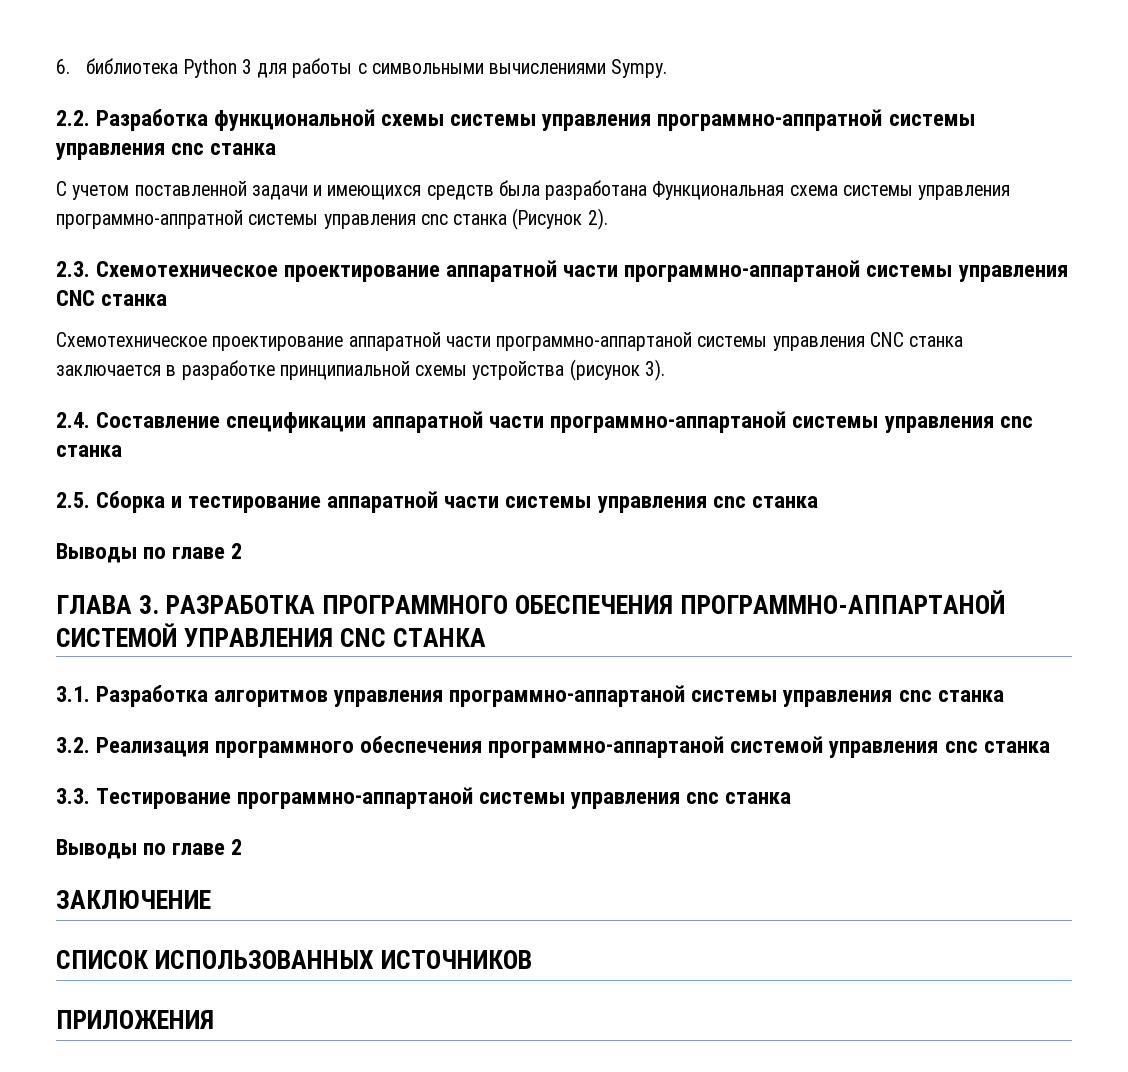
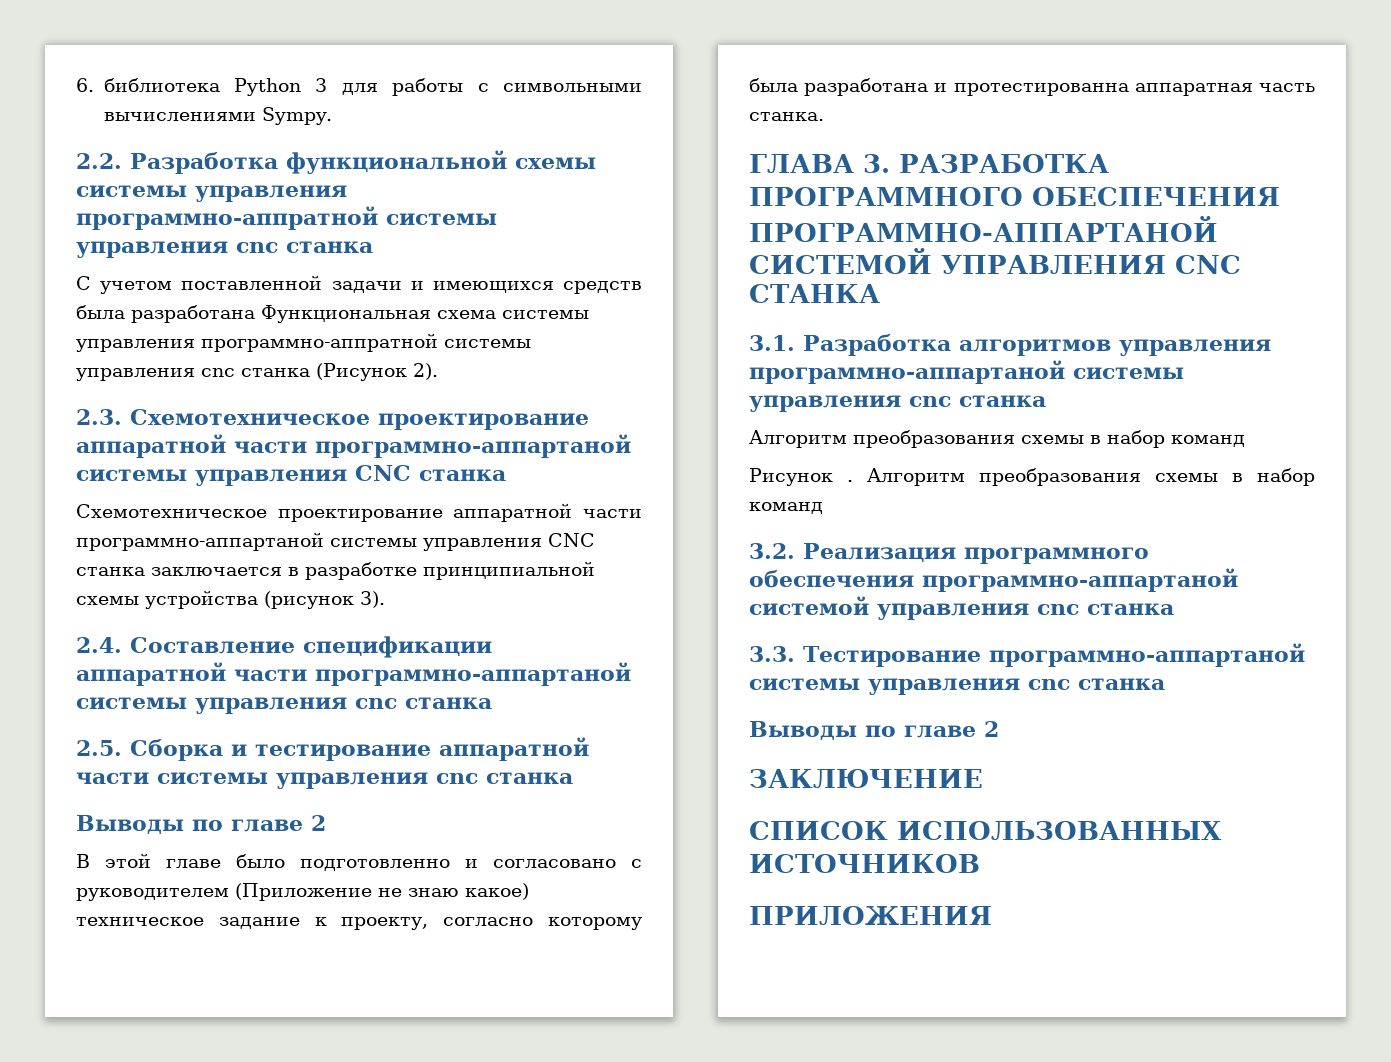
(243, 551) none -> [76,853,642,871] [76,883,529,901] [76,917,642,930] [749,78,1315,96] [749,112,824,121] // В этой главе было подготовленно и согласовано с руководителем (Приложение не знаю какое) техническое задание к проекту, согласно которому была разработана и протестированна аппаратная часть станка.
(1004, 696) none -> [749,430,1245,448] [749,468,1315,486] [749,502,823,514] // Алгоритм преобразования схемы в набор команд // Рисунок . Алгоритм преобразования схемы в набор команд

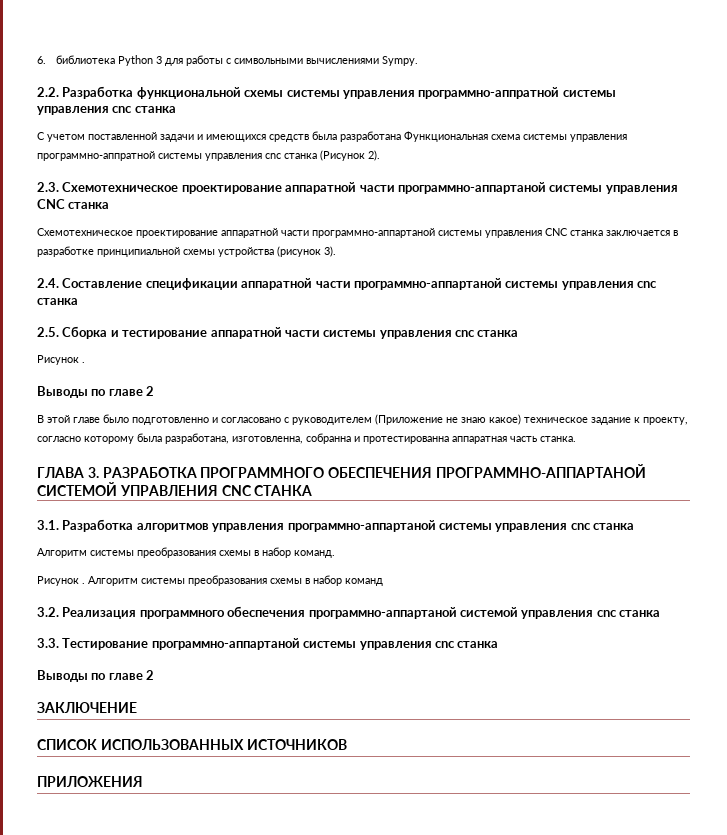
(573, 778) none -> [37,355,85,365] // Рисунок .
[804,78,929,96] разработана -> [165,433,351,444] разработана, изготовленна, собранна
[853,430,1245,448] преобразования схемы в набор команд -> [90,547,335,558] системы преобразования схемы в набор команд.
(965, 477) none -> [141,578,185,584] системы

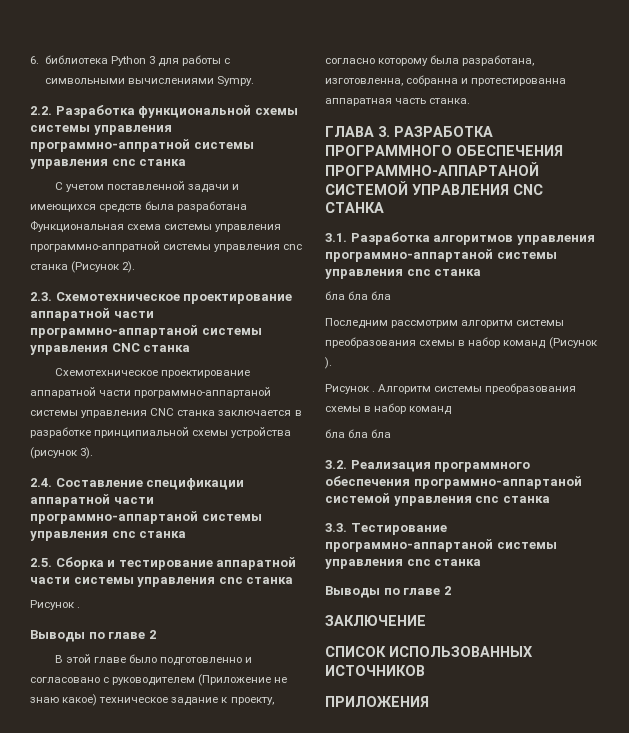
[37,547,335,558] Алгоритм системы преобразования схемы в набор команд. -> [325,291,392,300] [325,318,565,329] [325,337,598,349] [324,357,332,369] бла бла бла // Последним рассмотрим алгоритм системы преобразования схемы в набор команд (Рисунок ).
(383, 582) none -> [325,429,392,438] // бла бла бла

